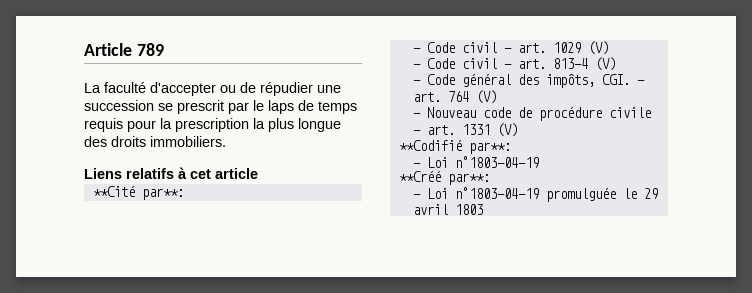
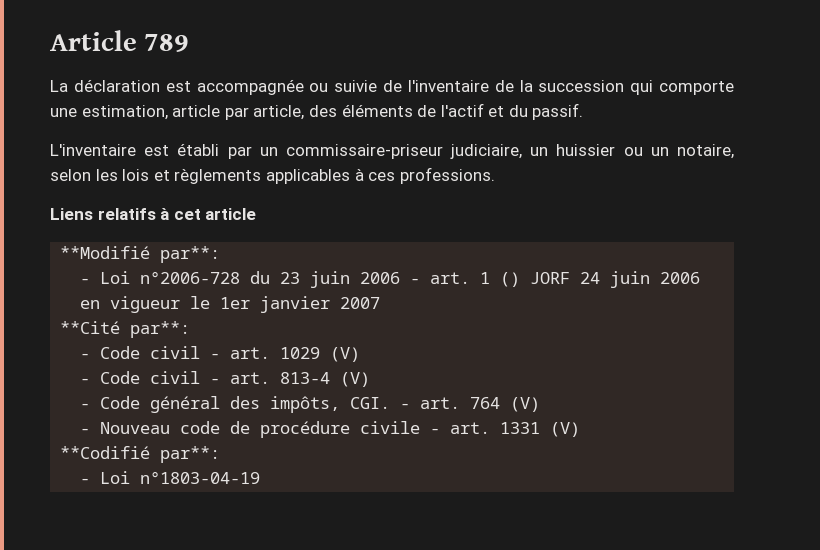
[104,82,341,96] [84,100,357,114] [84,118,341,132] [84,136,226,147] faculté d'accepter ou de répudier une succession se prescrit par le laps de temps requis pour la prescription la plus longue des droits immobiliers. -> [73,79,734,95] [50,103,584,120] [50,143,734,159] [50,167,495,184] déclaration est accompagnée ou suivie de l'inventaire de la succession qui comporte une estimation, article par article, des éléments de l'actif et du passif. // L'inventaire est établi par un commissaire-priseur judiciaire, un huissier ou un notaire, selon les lois et règlements applicables à ces professions.
(258, 173) none -> [60,246,221,263] [80,271,701,288] [80,296,381,313] // **Modifié par**: // - Loi n°2006-728 du 23 juin 2006 - art. 1 () JORF 24 juin 2006 en vigueur le 1er janvier 2007
[398,170,490,185] [412,187,658,202] [412,204,483,215] // **Créé par**: // - Loi n°1803-04-19 promulguée le 29 avril 1803 -> (261, 477) none

